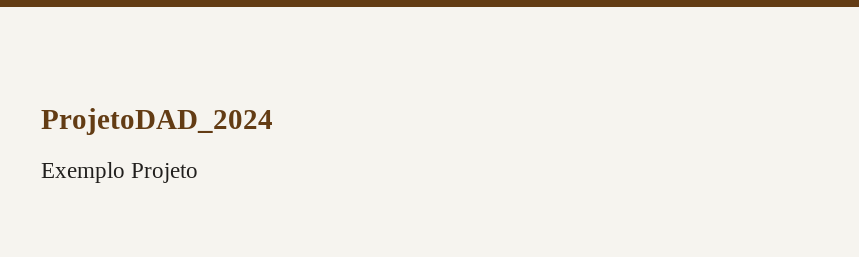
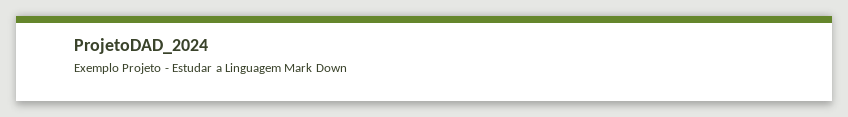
(199, 173) none -> [164,63,347,74] - Estudar a Linguagem Mark Down

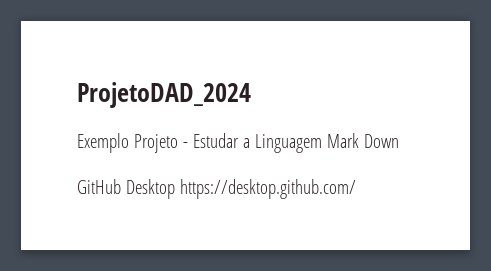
(347, 68) none -> [77,179,356,199] // GitHub Desktop https://desktop.github.com/

